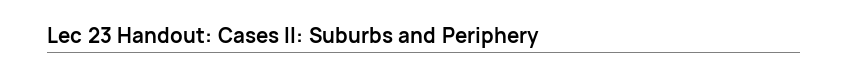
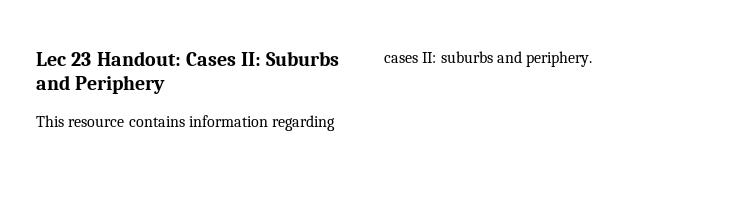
(539, 37) none -> [36,115,336,131] [384,51,593,67] // This resource contains information regarding cases II: suburbs and periphery.

